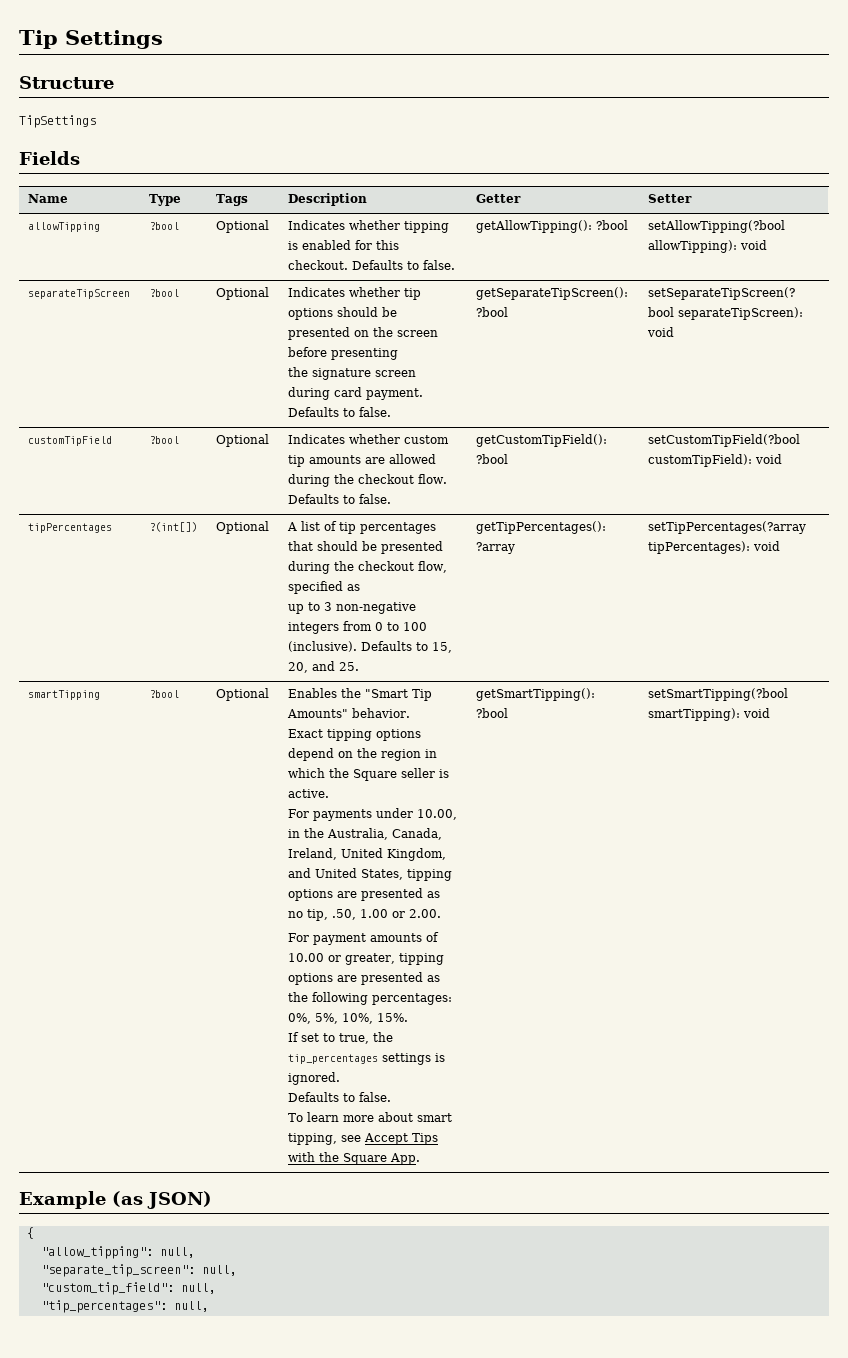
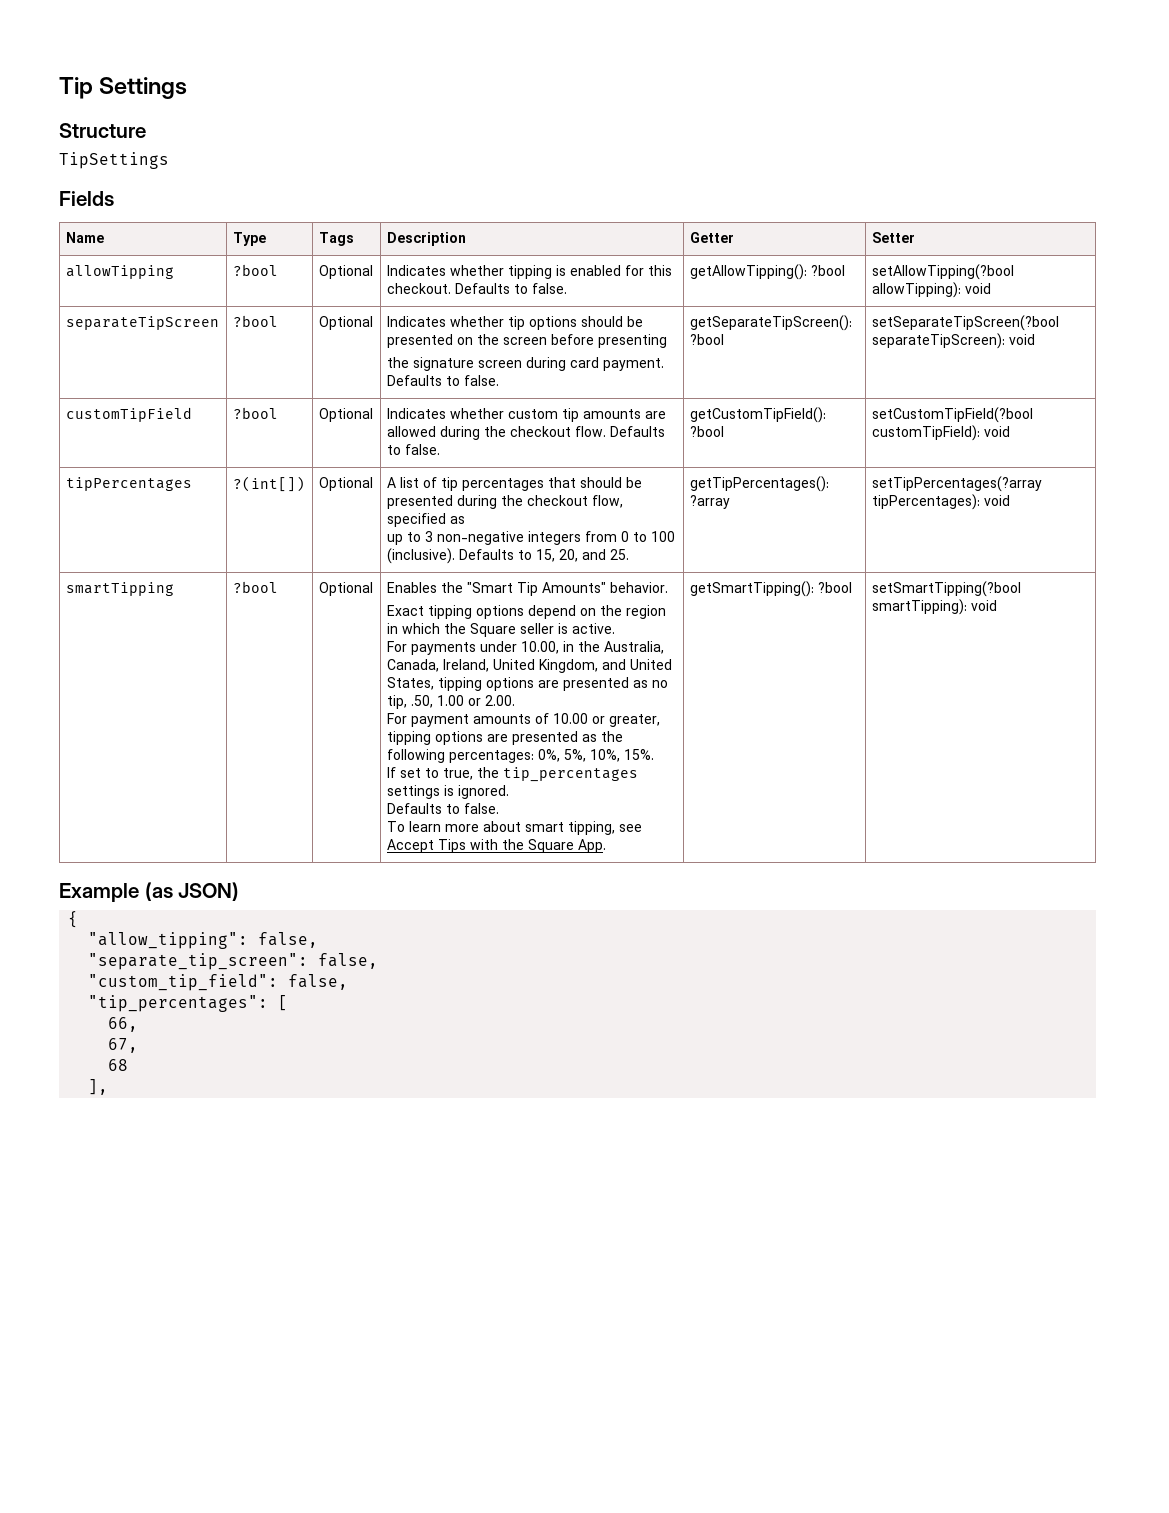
[159,1247,195,1258] null, -> [258,932,319,948] false,
[201,1265,237,1276] null, -> [318,953,379,969] false,
[180,1283,216,1294] null, -> [288,974,349,990] false,
[173,1301,209,1312] null, -> [278,995,289,1011] [108,1017,139,1032] [108,1038,139,1053] [108,1059,129,1071] [88,1079,109,1095] [ // 66, // 67, // 68 // ],

